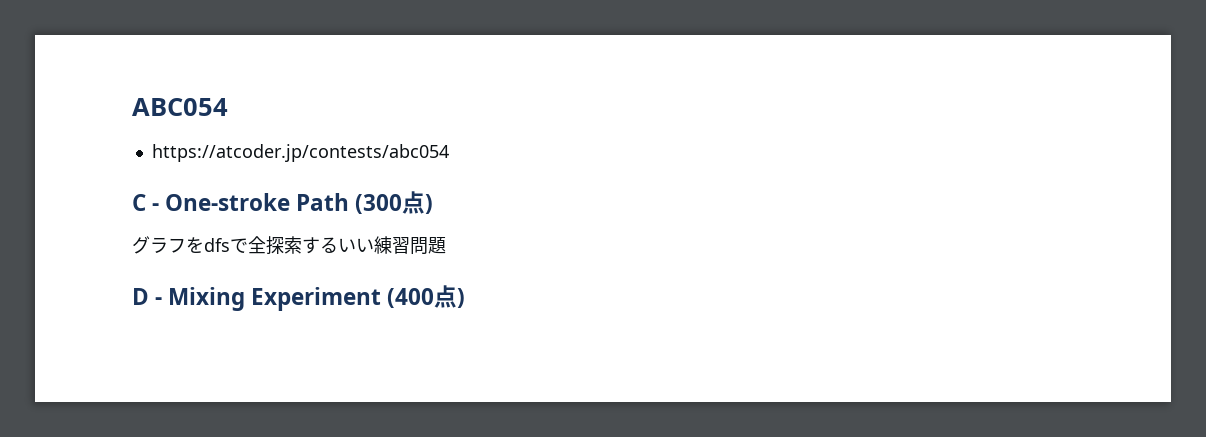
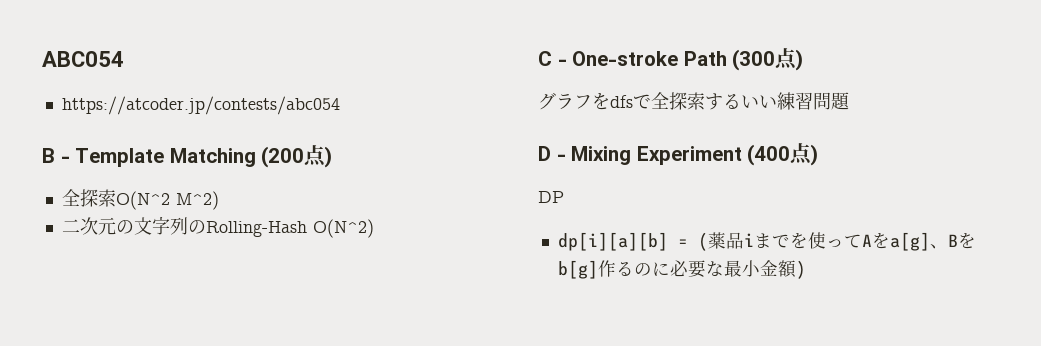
(449, 153) none -> [42,145,333,168] [61,189,219,210] [61,216,374,238] // B - Template Matching (200点) // 全探索O(N^2 M^2) // 二次元の文字列のRolling-Hash O(N^2)
(466, 298) none -> [538,191,564,203] [557,232,976,251] [557,260,806,279] // DP // dp[i][a][b] = (薬品iまでを使ってAをa[g]、Bをb[g]作るのに必要な最小金額)

